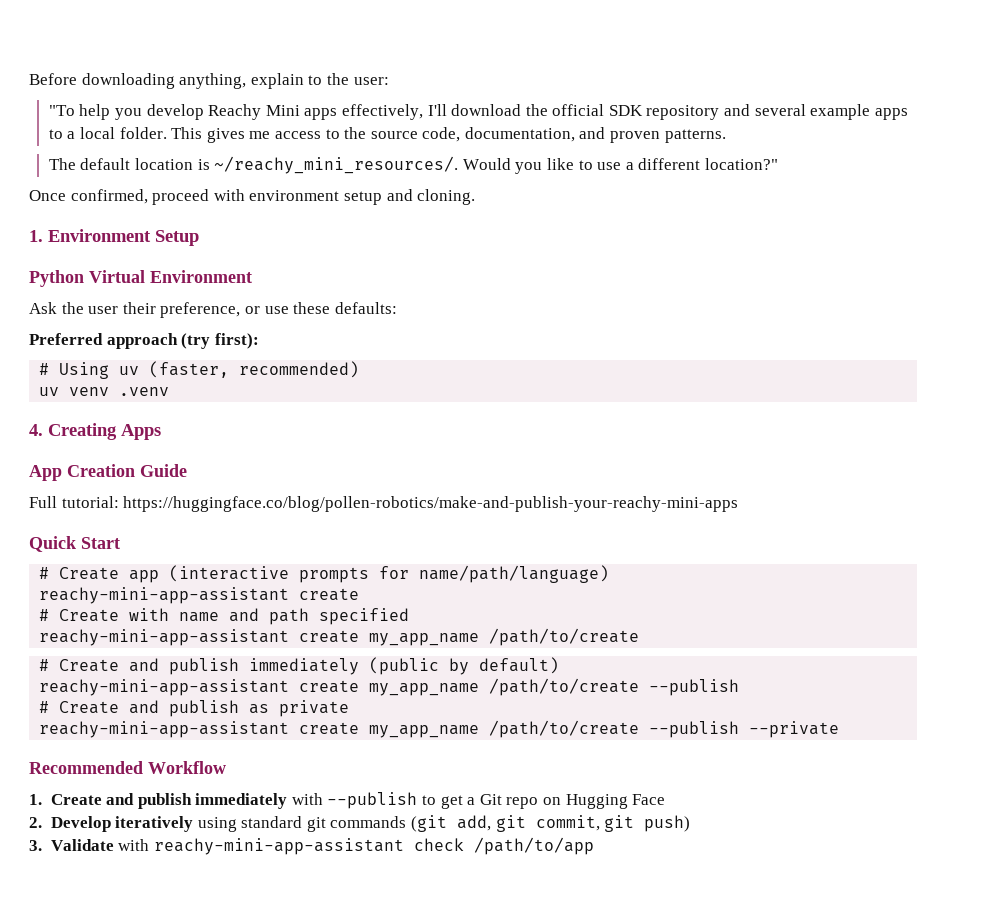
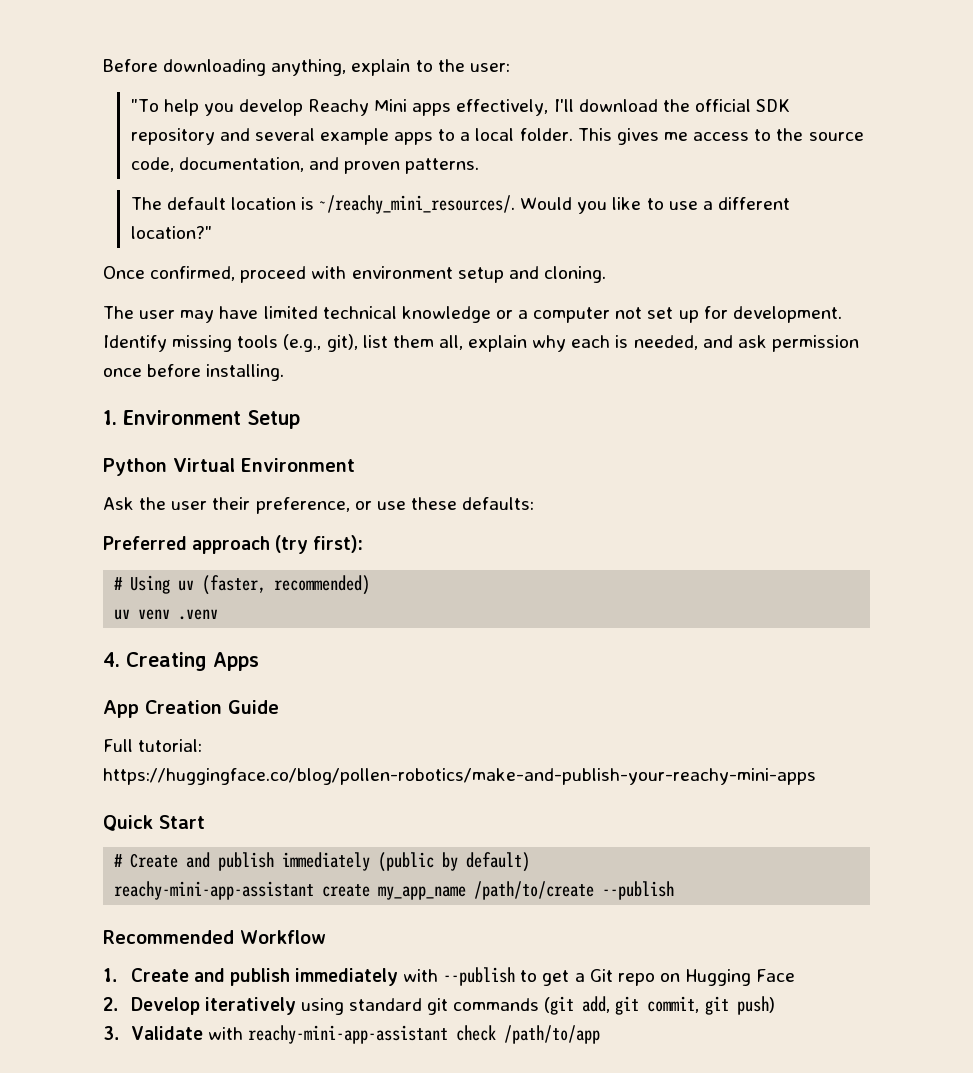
(476, 197) none -> [103,306,842,323] [103,334,859,352] [103,364,285,381] // The user may have limited technical knowledge or a computer not set up for development. Identify missing tools (e.g., git), list them all, explain why each is needed, and ask permission once before installing.
[39,565,610,583] [39,587,360,604] [39,608,410,625] [39,628,640,646] // # Create app (interactive prompts for name/path/language) // reachy-mini-app-assistant create // # Create with name and path specified // reachy-mini-app-assistant create my_app_name /path/to/create -> (205, 822) none
[39,700,350,717] [39,720,840,738] // # Create and publish as private // reachy-mini-app-assistant create my_app_name /path/to/create --publish --private -> (675, 890) none

